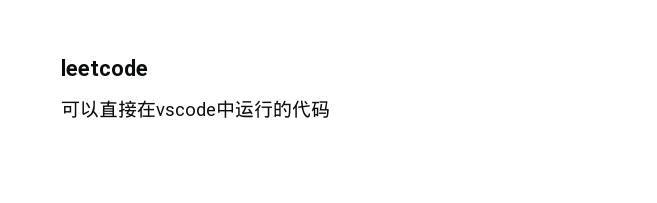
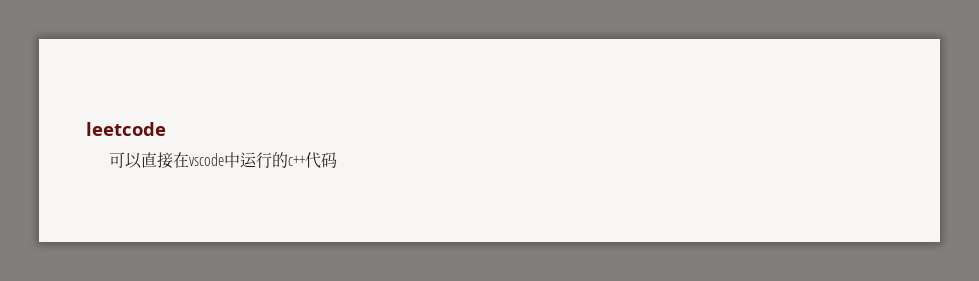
(292, 109) none -> [287,155,305,166] c++

